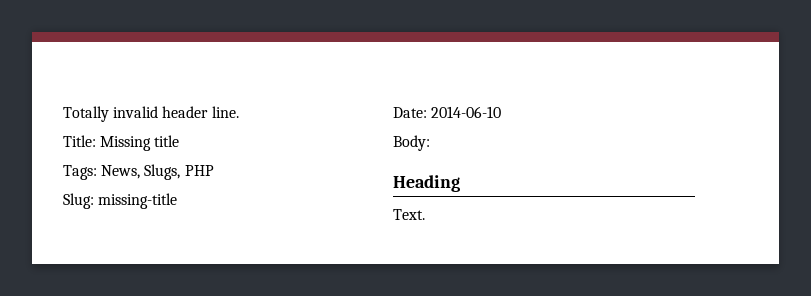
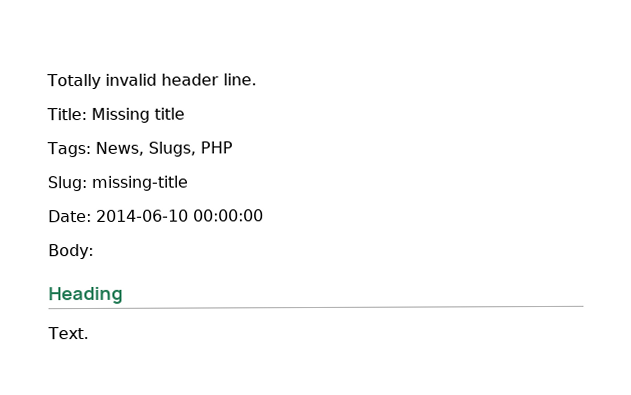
(502, 112) none -> [193,209,264,222] 00:00:00

